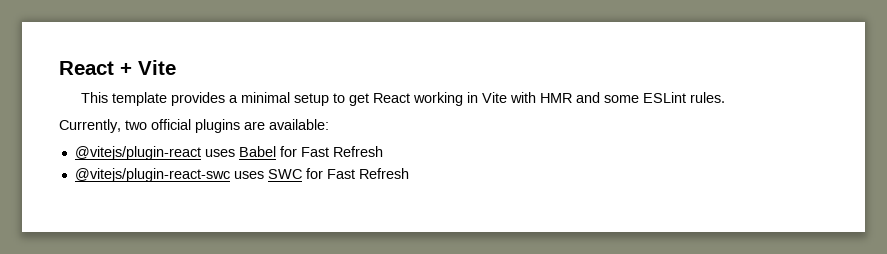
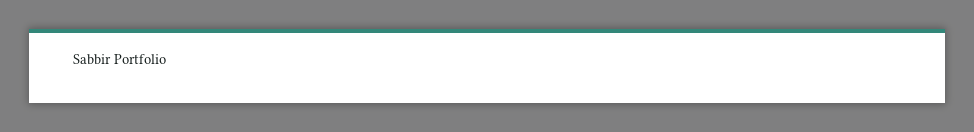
[59,60,176,75] [81,92,726,106] [59,119,329,133] [74,146,383,160] [74,168,409,182] React + Vite // This template provides a minimal setup to get React working in Vite with HMR and some ESLint rules. // Currently, two official plugins are available: // @vitejs/plugin-react uses Babel for Fast Refresh // @vitejs/plugin-react-swc uses SWC for Fast Refresh -> [73,54,166,65] Sabbir Portfolio

